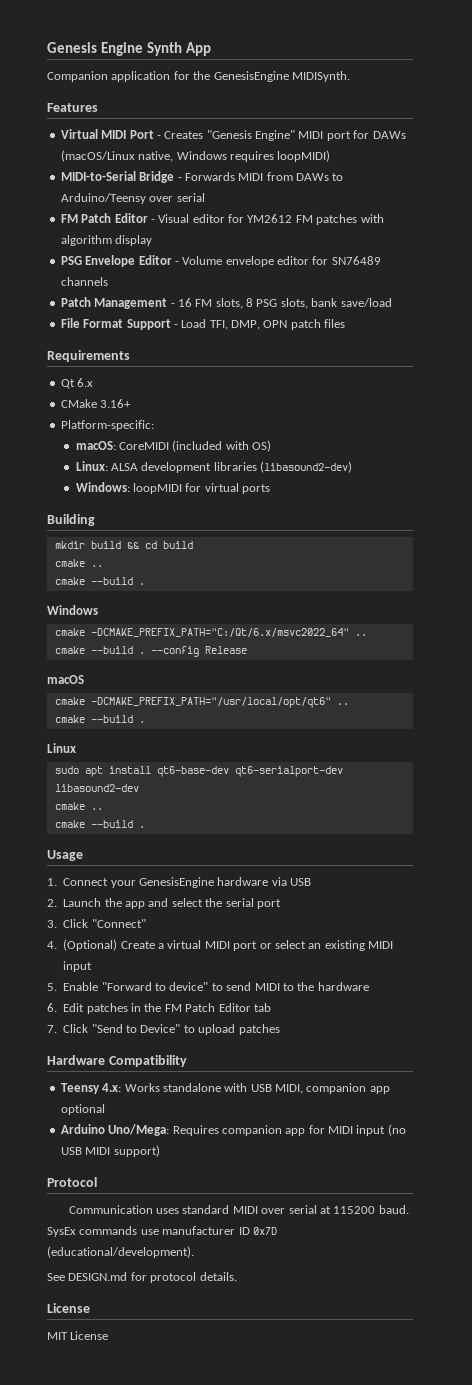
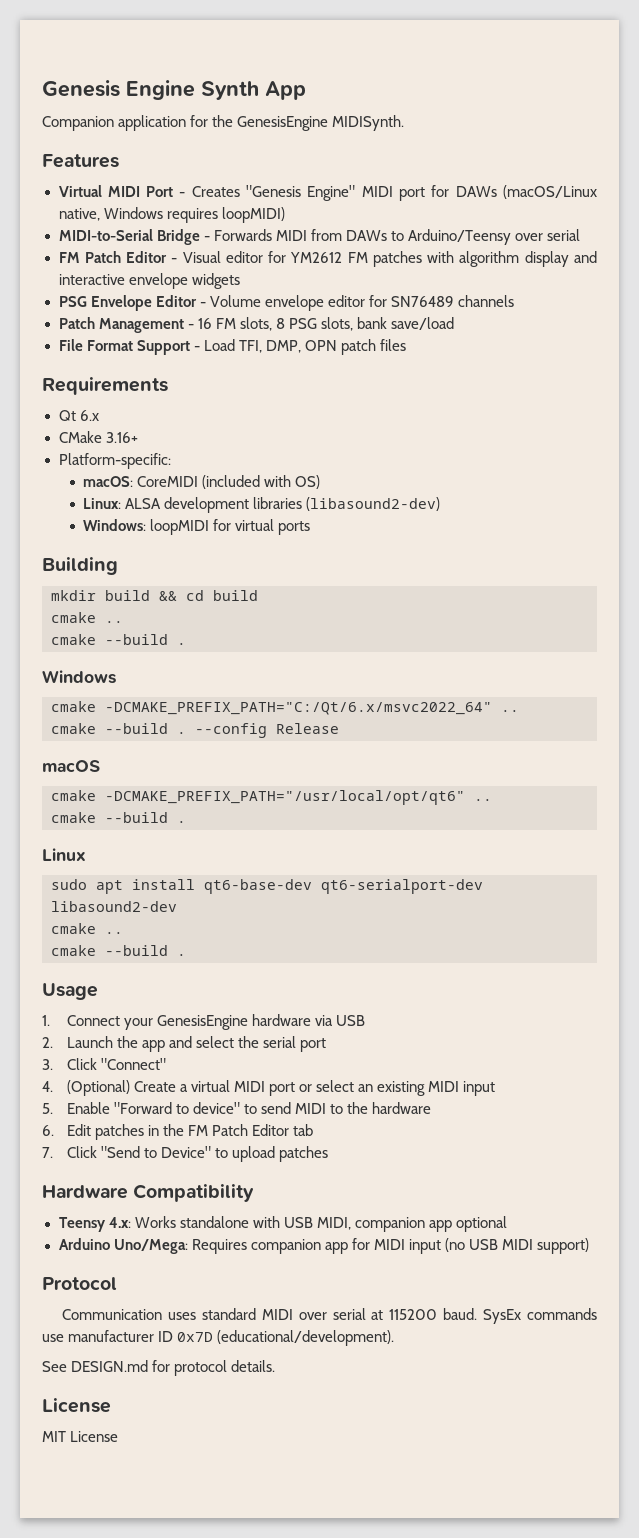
(153, 240) none -> [574,251,597,263] [58,273,240,289] and interactive envelope widgets

